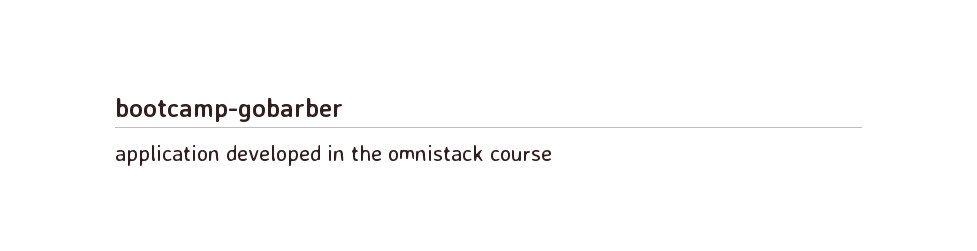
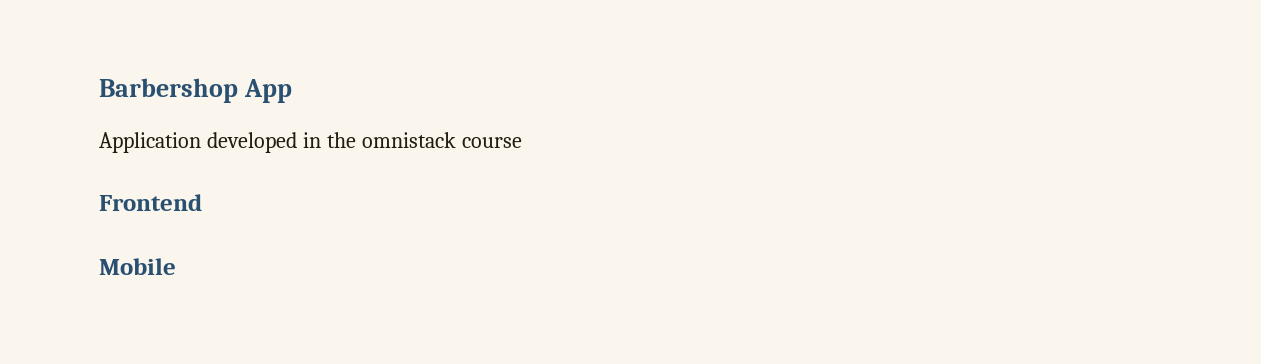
[115,98,343,122] [115,145,220,166] bootcamp-gobarber // application -> [99,78,292,103] [99,132,201,153] Barbershop App // Application
(552, 155) none -> [99,194,202,211] [99,258,176,275] // Frontend // Mobile

